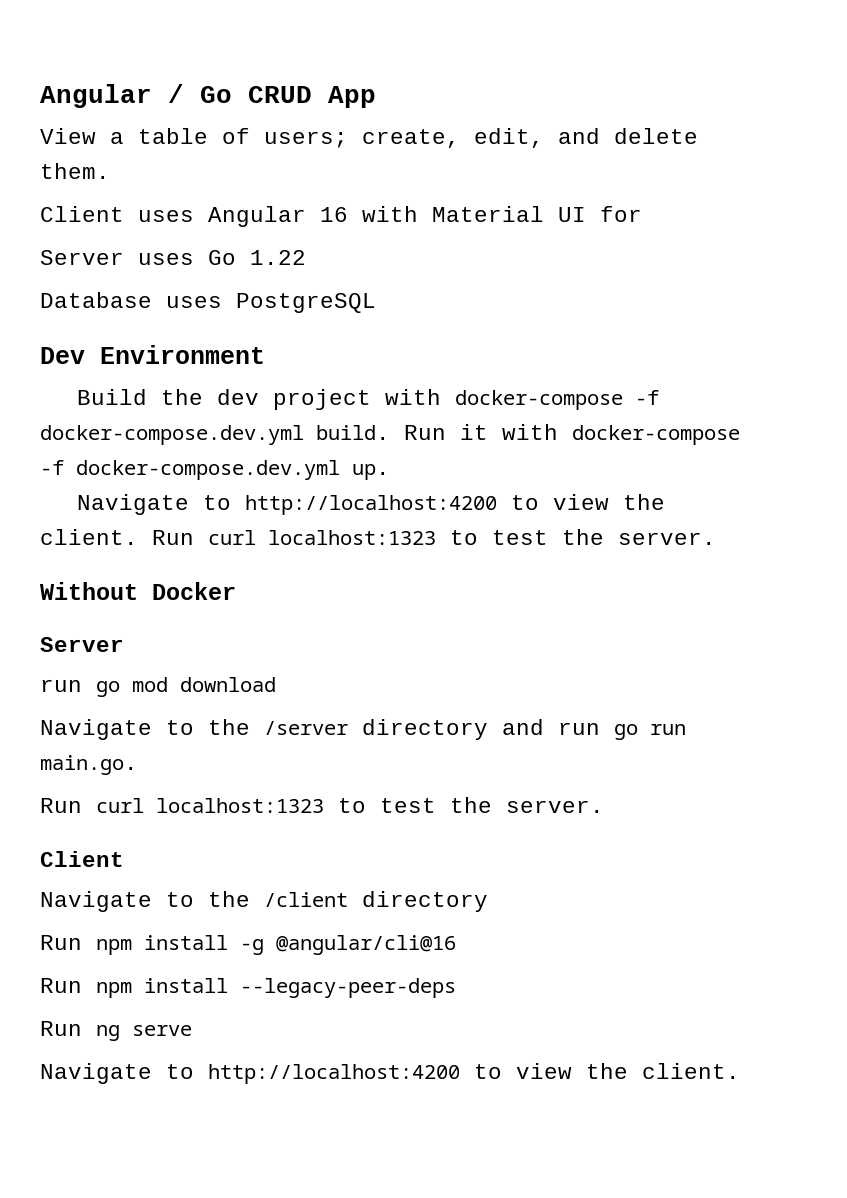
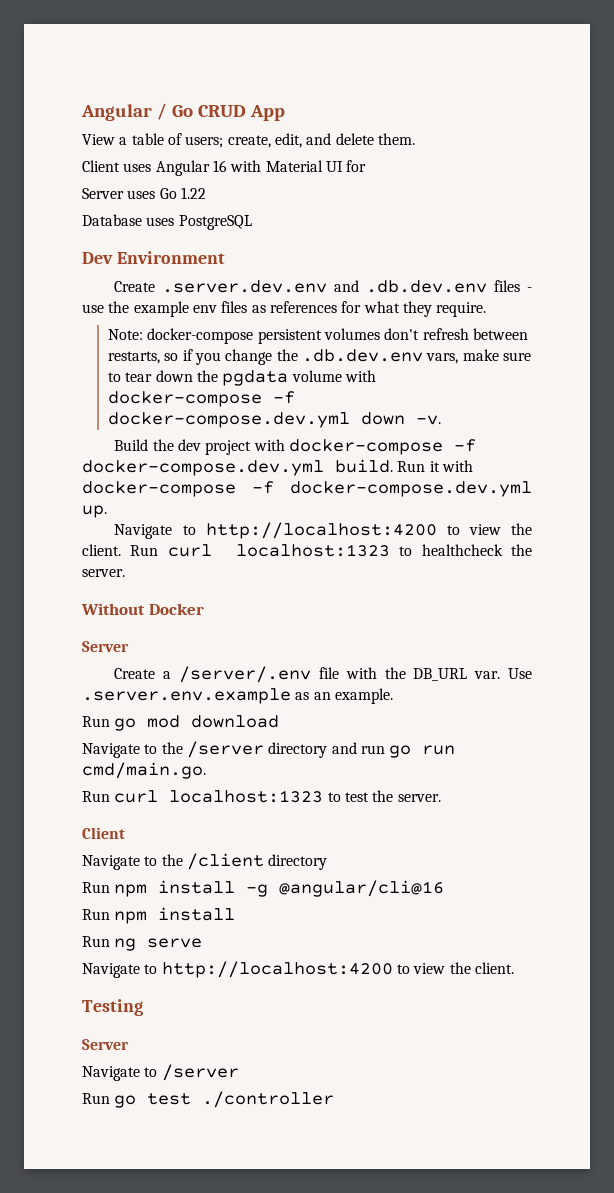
(265, 354) none -> [114,280,532,293] [82,301,487,317] [108,328,529,344] [108,349,532,365] [108,370,377,386] [108,391,296,407] [108,412,442,428] // Create .server.dev.env and .db.dev.env files - use the example env files as references for what they require. // Note: docker-compose persistent volumes don't refresh between restarts, so if you change the .db.dev.env vars, make sure to tear down the pgdata volume with docker-compose -f docker-compose.dev.yml down -v.
[492,530,548,545] test -> [421,544,503,556] healthcheck
[40,679,82,692] run -> [114,666,532,683] [82,688,393,704] [82,716,110,727] Create a /server/.env file with the DB_URL var. Use .server.env.example as an example. // Run
[40,755,138,775] main.go. -> [82,762,206,779] cmd/main.go.
[240,978,456,998] --legacy-peer-deps -> (236, 914) none
(740, 1071) none -> [82,999,143,1016] [82,1039,129,1050] [82,1064,239,1081] [82,1091,335,1108] // Testing // Server // Navigate to /server // Run go test ./controller

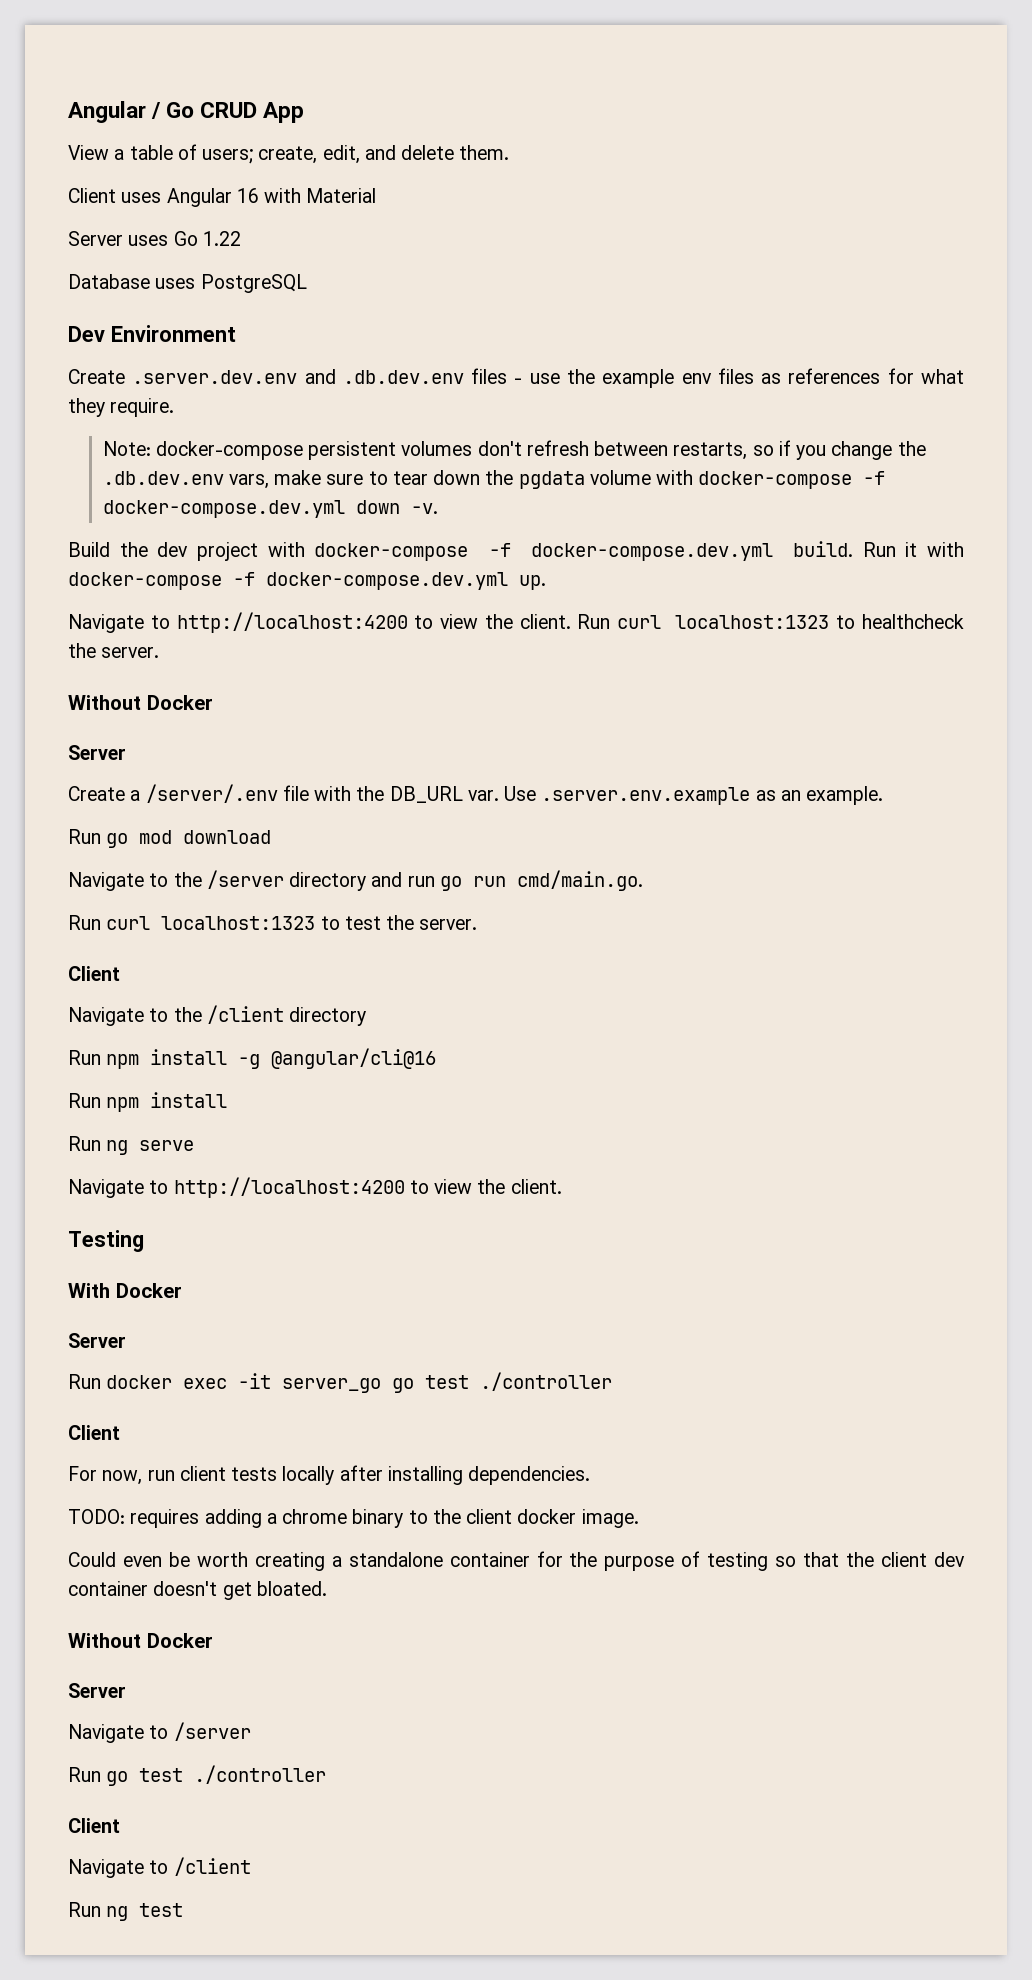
[325,160,367,172] UI for -> (377, 195) none
(143, 1007) none -> [68,1283,182,1298] [68,1333,126,1348] [68,1372,613,1393] [68,1425,120,1440] [68,1465,591,1485] [68,1509,639,1528] [68,1551,966,1571] [68,1581,327,1600] [68,1633,213,1648] // With Docker // Server // Run docker exec -it server_go go test ./controller // Client // For now, run client tests locally after installing dependencies. // TODO: requires adding a chrome binary to the client docker image. // Could even be worth creating a standalone container for the purpose of testing so that the client dev container doesn't get bloated. // Without Docker
(335, 1099) none -> [68,1818,120,1833] [68,1857,251,1878] [68,1902,184,1921] // Client // Navigate to /client // Run ng test

